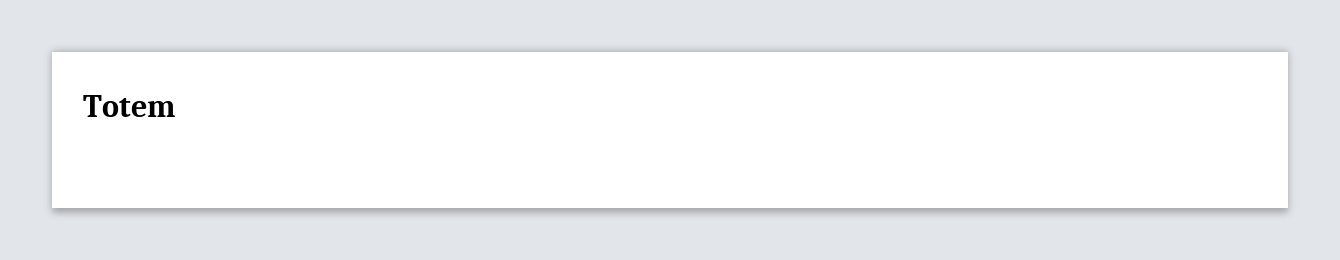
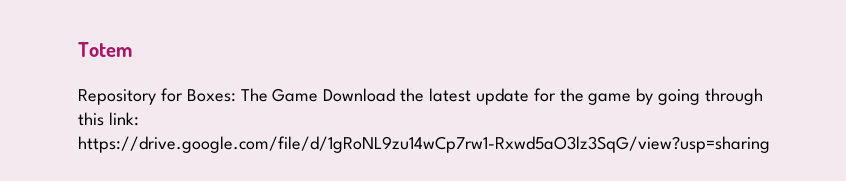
(176, 106) none -> [78,88,764,105] [78,112,139,126] [78,136,770,153] // Repository for Boxes: The Game Download the latest update for the game by going through this link: https://drive.google.com/file/d/1gRoNL9zu14wCp7rw1-Rxwd5aO3lz3SqG/view?usp=sharing

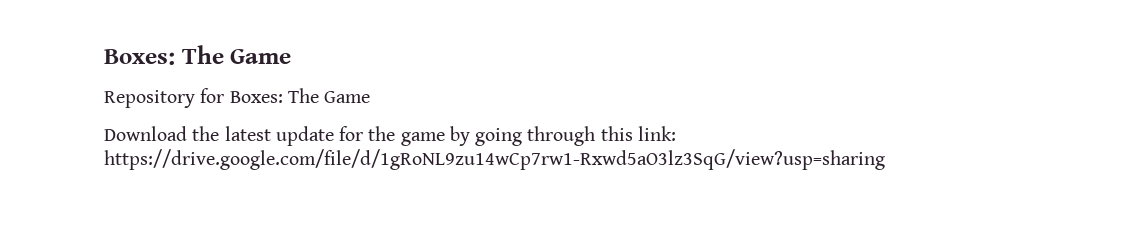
[78,42,132,57] Totem -> [104,45,292,65] Boxes: The Game
(319, 95) none -> (371, 97) //

